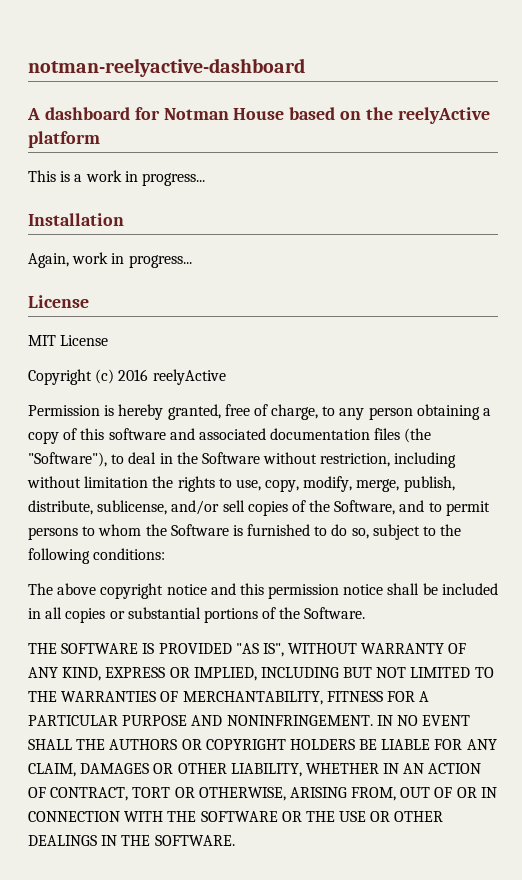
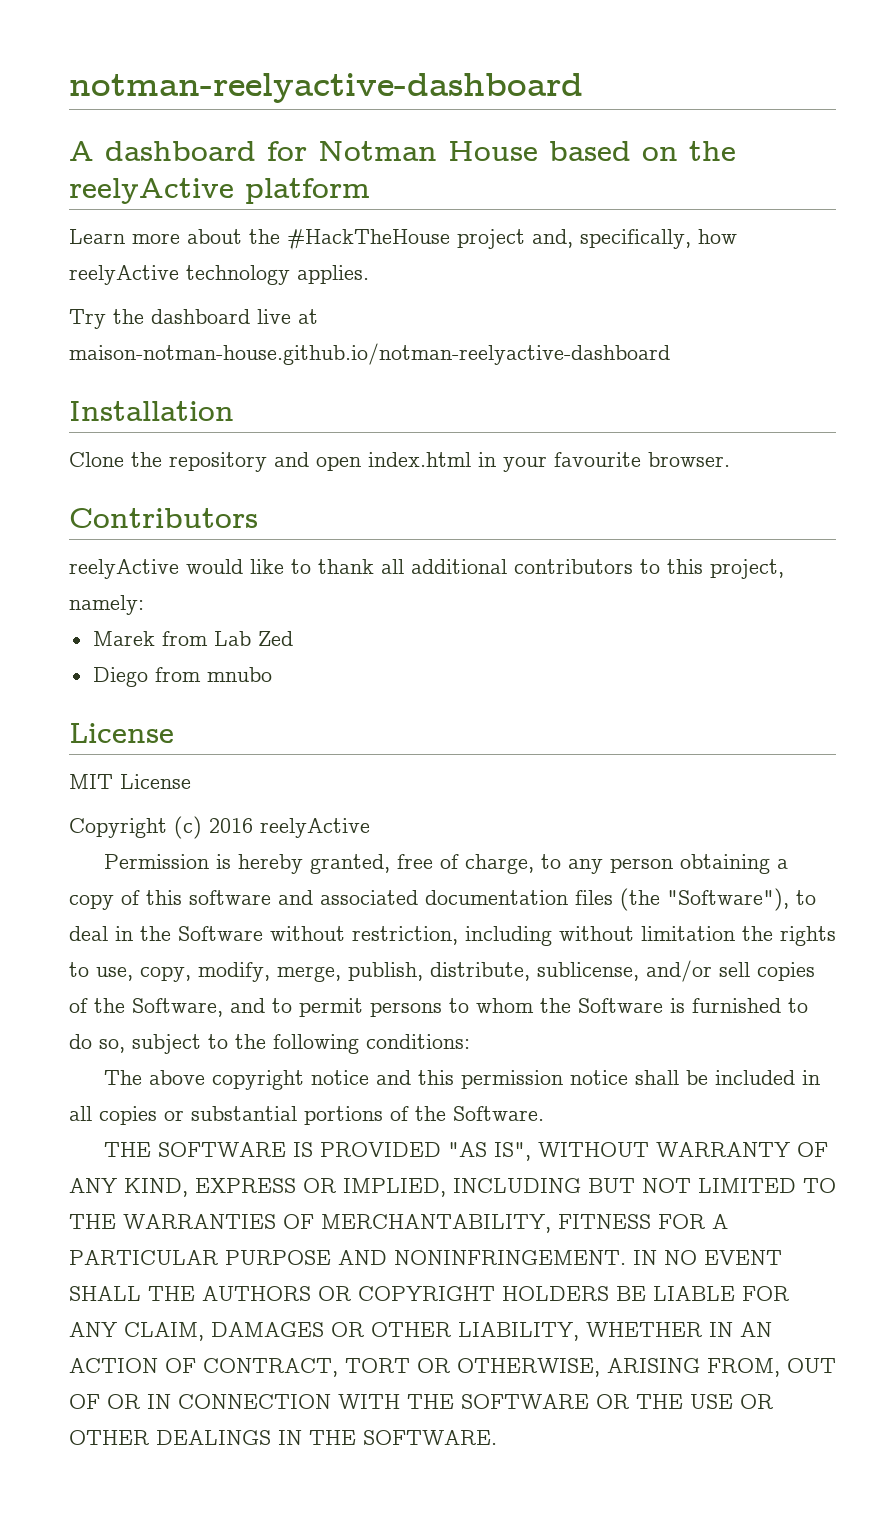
[28,170,205,186] [28,213,124,226] [28,252,192,268] This is a work in progress... // Installation // Again, work in progress... -> [69,229,737,251] [69,265,369,285] [69,309,318,329] [69,343,670,365] [69,401,234,421] [69,452,730,472] [69,508,258,528] [69,559,784,579] [69,595,144,615] [92,631,293,646] [92,667,272,687] Learn more about the #HackTheHouse project and, specifically, how reelyActive technology applies. // Try the dashboard live at maison-notman-house.github.io/notman-reelyactive-dashboard // Installation // Clone the repository and open index.html in your favourite browser. // Contributors // reelyActive would like to thank all additional contributors to this project, namely: // Marek from Lab Zed // Diego from mnubo

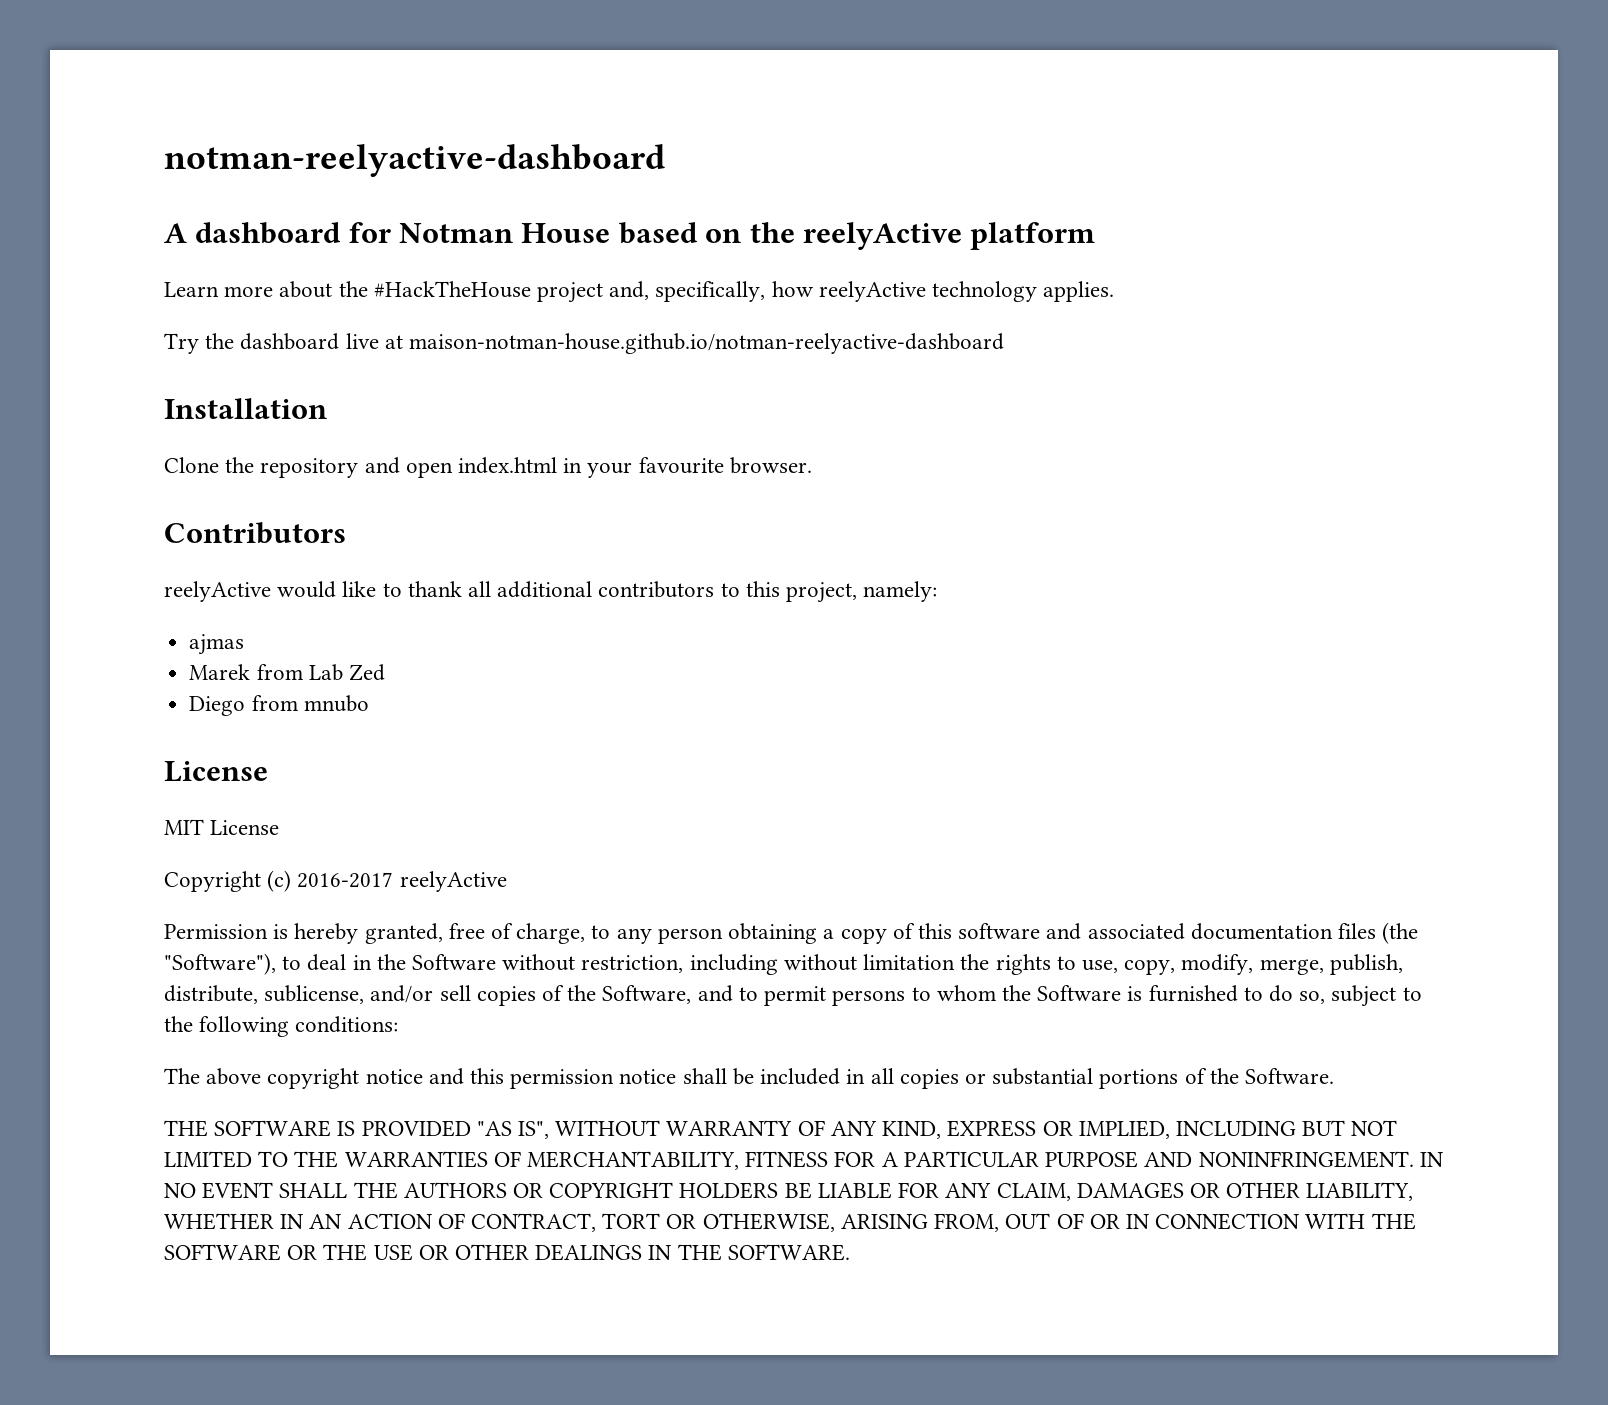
(144, 605) none -> [189,634,245,655] // ajmas
[209,818,253,833] 2016 -> [297,872,394,888] 2016-2017

